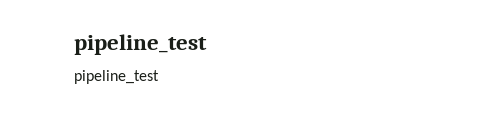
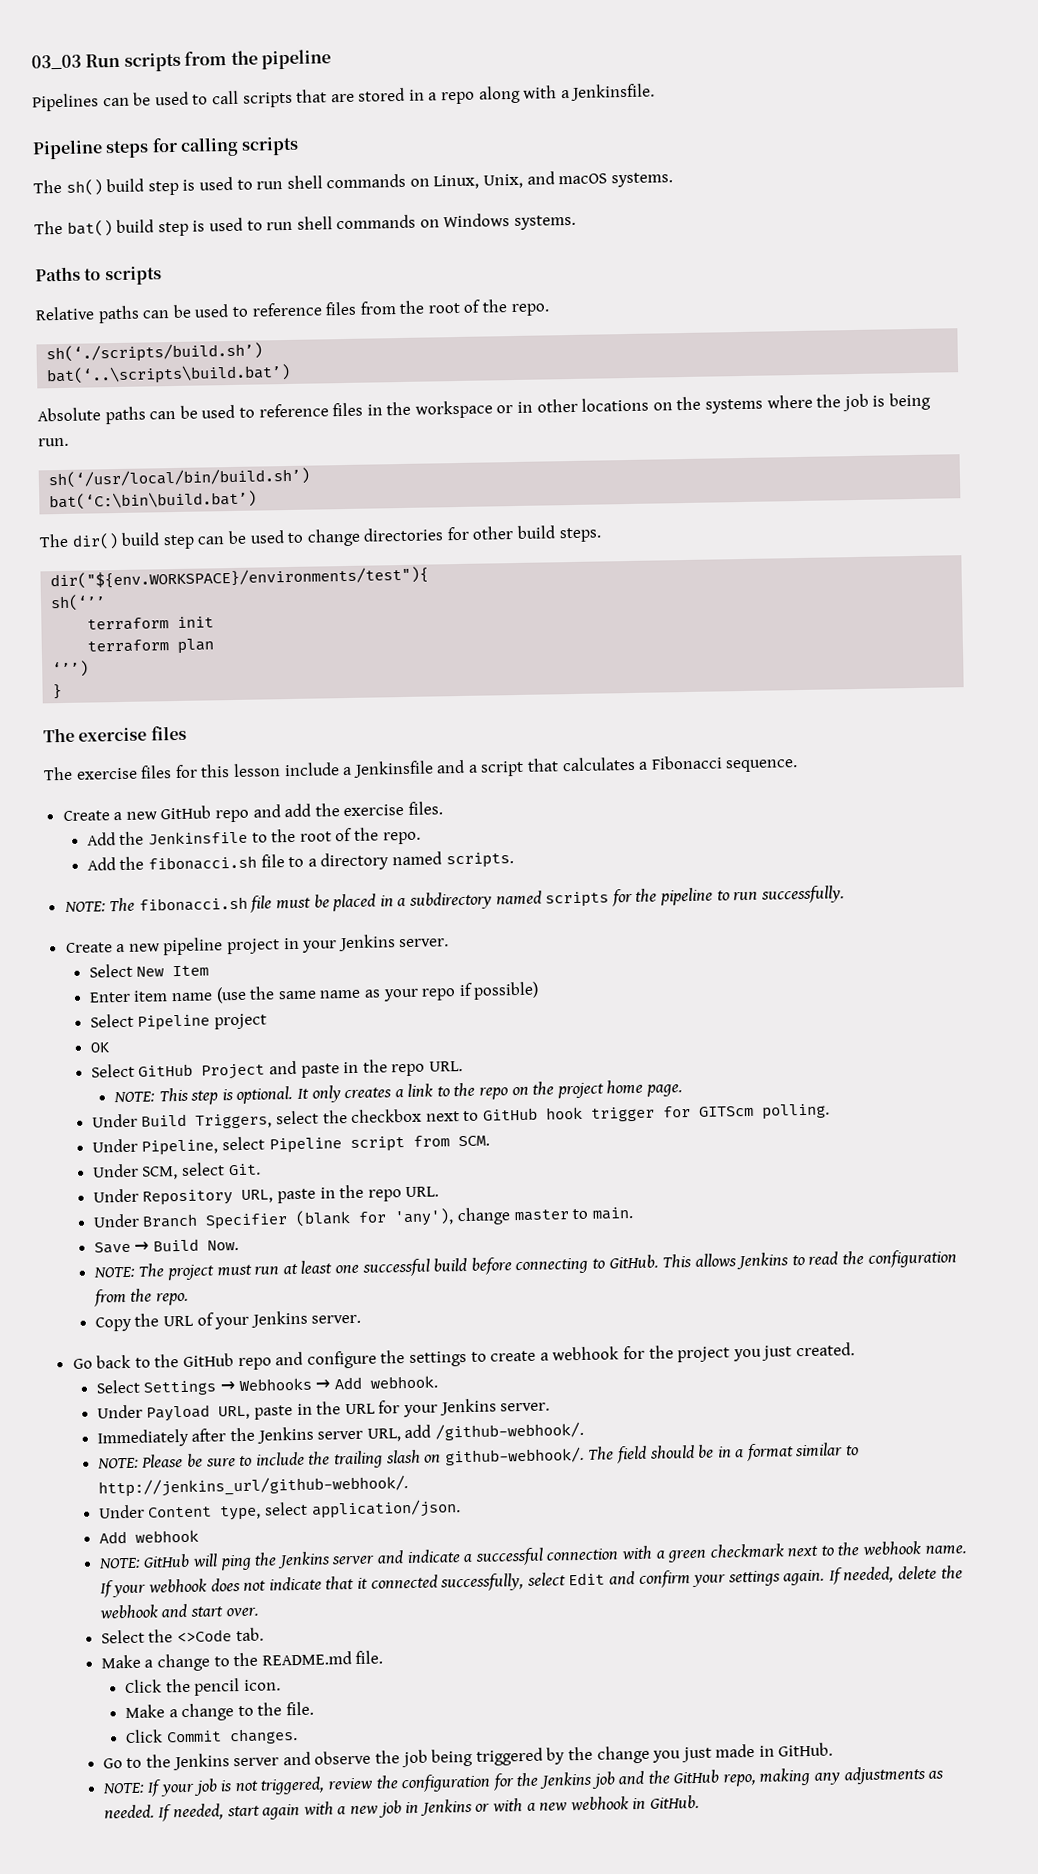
[74,34,207,55] [74,70,159,84] pipeline_test // pipeline_test -> [31,49,332,72] [32,83,656,112] [32,136,300,160] [33,171,673,196] [34,213,577,237] [35,266,162,286] [35,299,550,324] [46,342,264,364] [46,363,292,386] [37,392,931,425] [38,437,69,447] [48,467,311,489] [49,490,258,511] [39,525,602,550] [50,566,430,590] [50,594,107,612] [87,616,215,631] [87,638,215,654] [52,660,90,678] [52,684,63,700] [43,725,187,743] [43,755,799,781] [62,801,444,823] [86,827,421,846] [86,851,514,871] [63,885,845,913] [65,934,450,956] [88,963,210,978] [88,981,540,1004] [89,1013,268,1031] [89,1042,110,1053] [90,1059,463,1080] [112,1079,684,1105] [91,1103,830,1129] [91,1135,490,1156] [91,1162,261,1180] [92,1184,440,1206] [92,1207,633,1230] [93,1238,240,1254] [92,1249,957,1281] [93,1288,190,1307] [94,1310,362,1332] [72,1342,855,1371] [95,1375,438,1396] [96,1398,551,1422] [96,1421,584,1448] [96,1442,860,1469] [97,1475,409,1498] [97,1499,461,1521] [98,1529,199,1544] [97,1540,967,1571] [99,1565,963,1598] [98,1603,259,1619] [100,1627,264,1644] [100,1650,384,1672] [124,1678,281,1696] [124,1701,314,1722] [124,1728,298,1745] [102,1742,834,1771] [101,1765,945,1797] [103,1794,700,1822] 03_03 Run scripts from the pipeline // Pipelines can be used to call scripts that are stored in a repo along with a Jenkinsfile. // Pipeline steps for calling scripts // The sh() build step is used to run shell commands on Linux, Unix, and macOS systems. // The bat() build step is used to run shell commands on Windows systems. // Paths to scripts // Relative paths can be used to reference files from the root of the repo. // sh(‘./scripts/build.sh’) // bat(‘..\scripts\build.bat’) // Absolute paths can be used to reference files in the workspace or in other locations on the systems where the job is being run. // sh(‘/usr/local/bin/build.sh’) // bat(‘C:\bin\build.bat’) // The dir() build step can be used to change directories for other build steps. // dir("${env.WORKSPACE}/environments/test"){ // sh(‘’’ // terraform init // terraform plan // ‘’’) // } // The exercise files // The exercise files for this lesson include a Jenkinsfile and a script that calculates a Fibonacci sequence. // Create a new GitHub repo and add the exercise files. // Add the Jenkinsfile to the root of the repo. // Add the fibonacci.sh file to a directory named scripts. // NOTE: The fibonacci.sh file must be placed in a subdirectory named scripts for the pipeline to run successfully. // Create a new pipeline project in your Jenkins server. // Select New Item // Enter item name (use the same name as your repo if possible) // Select Pipeline project // OK // Select GitHub Project and paste in the repo URL. // NOTE: This step is optional. It only creates a link to the repo on the project home page. // Under Build Triggers, select the checkbox next to GitHub hook trigger for GITScm polling. // Under Pipeline, select Pipeline script from SCM. // Under SCM, select Git. // Under Repository URL, paste in the repo URL. // Under Branch Specifier (blank for 'any'), change master to main. // Save → Build Now. // NOTE: The project must run at least one successful build before connecting to GitHub. This allows Jenkins to read the configuration from the repo. // Copy the URL of your Jenkins server. // Go back to the GitHub repo and configure the settings to create a webhook for the project you just created. // Select Settings → Webhooks → Add webhook. // Under Payload URL, paste in the URL for your Jenkins server. // Immediately after the Jenkins server URL, add /github-webhook/. // NOTE: Please be sure to include the trailing slash on github-webhook/. The field should be in a format similar to http://jenkins_url/github-webhook/. // Under Content type, select application/json. // Add webhook // NOTE: GitHub will ping the Jenkins server and indicate a successful connection with a green checkmark next to the webhook name. If your webhook does not indicate that it connected successfully, select Edit and confirm your settings again. If needed, delete the webhook and start over. // Select the <>Code tab. // Make a change to the README.md file. // Click the pencil icon. // Make a change to the file. // Click Commit changes. // Go to the Jenkins server and observe the job being triggered by the change you just made in GitHub. // NOTE: If your job is not triggered, review the configuration for the Jenkins job and the GitHub repo, making any adjustments as needed. If needed, start again with a new job in Jenkins or with a new webhook in GitHub.

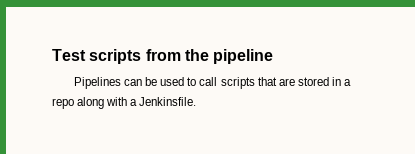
[31,53,121,70] 03_03 Run -> [52,49,86,61] Test
[32,136,300,160] [33,171,673,196] [34,213,577,237] [35,266,162,286] [35,299,550,324] [46,342,264,364] [46,363,292,386] [37,392,931,425] [38,437,69,447] [48,467,311,489] [49,490,258,511] [39,525,602,550] [50,566,430,590] [50,594,107,612] [87,616,215,631] [87,638,215,654] [52,660,90,678] [52,684,63,700] [43,725,187,743] [43,755,799,781] [62,801,444,823] [86,827,421,846] [86,851,514,871] [63,885,845,913] [65,934,450,956] [88,963,210,978] [88,981,540,1004] [89,1013,268,1031] [89,1042,110,1053] [90,1059,463,1080] [112,1079,684,1105] [91,1103,830,1129] [91,1135,490,1156] [91,1162,261,1180] [92,1184,440,1206] [92,1207,633,1230] [93,1238,240,1254] [92,1249,957,1281] [93,1288,190,1307] [94,1310,362,1332] [72,1342,855,1371] [95,1375,438,1396] [96,1398,551,1422] [96,1421,584,1448] [96,1442,860,1469] [97,1475,409,1498] [97,1499,461,1521] [98,1529,199,1544] [97,1540,967,1571] [99,1565,963,1598] [98,1603,259,1619] [100,1627,264,1644] [100,1650,384,1672] [124,1678,281,1696] [124,1701,314,1722] [124,1728,298,1745] [102,1742,834,1771] [101,1765,945,1797] [103,1794,700,1822] // Pipeline steps for calling scripts // The sh() build step is used to run shell commands on Linux, Unix, and macOS systems. // The bat() build step is used to run shell commands on Windows systems. // Paths to scripts // Relative paths can be used to reference files from the root of the repo. // sh(‘./scripts/build.sh’) // bat(‘..\scripts\build.bat’) // Absolute paths can be used to reference files in the workspace or in other locations on the systems where the job is being run. // sh(‘/usr/local/bin/build.sh’) // bat(‘C:\bin\build.bat’) // The dir() build step can be used to change directories for other build steps. // dir("${env.WORKSPACE}/environments/test"){ // sh(‘’’ // terraform init // terraform plan // ‘’’) // } // The exercise files // The exercise files for this lesson include a Jenkinsfile and a script that calculates a Fibonacci sequence. // Create a new GitHub repo and add the exercise files. // Add the Jenkinsfile to the root of the repo. // Add the fibonacci.sh file to a directory named scripts. // NOTE: The fibonacci.sh file must be placed in a subdirectory named scripts for the pipeline to run successfully. // Create a new pipeline project in your Jenkins server. // Select New Item // Enter item name (use the same name as your repo if possible) // Select Pipeline project // OK // Select GitHub Project and paste in the repo URL. // NOTE: This step is optional. It only creates a link to the repo on the project home page. // Under Build Triggers, select the checkbox next to GitHub hook trigger for GITScm polling. // Under Pipeline, select Pipeline script from SCM. // Under SCM, select Git. // Under Repository URL, paste in the repo URL. // Under Branch Specifier (blank for 'any'), change master to main. // Save → Build Now. // NOTE: The project must run at least one successful build before connecting to GitHub. This allows Jenkins to read the configuration from the repo. // Copy the URL of your Jenkins server. // Go back to the GitHub repo and configure the settings to create a webhook for the project you just created. // Select Settings → Webhooks → Add webhook. // Under Payload URL, paste in the URL for your Jenkins server. // Immediately after the Jenkins server URL, add /github-webhook/. // NOTE: Please be sure to include the trailing slash on github-webhook/. The field should be in a format similar to http://jenkins_url/github-webhook/. // Under Content type, select application/json. // Add webhook // NOTE: GitHub will ping the Jenkins server and indicate a successful connection with a green checkmark next to the webhook name. If your webhook does not indicate that it connected successfully, select Edit and confirm your settings again. If needed, delete the webhook and start over. // Select the <>Code tab. // Make a change to the README.md file. // Click the pencil icon. // Make a change to the file. // Click Commit changes. // Go to the Jenkins server and observe the job being triggered by the change you just made in GitHub. // NOTE: If your job is not triggered, review the configuration for the Jenkins job and the GitHub repo, making any adjustments as needed. If needed, start again with a new job in Jenkins or with a new webhook in GitHub. -> (197, 101) none

